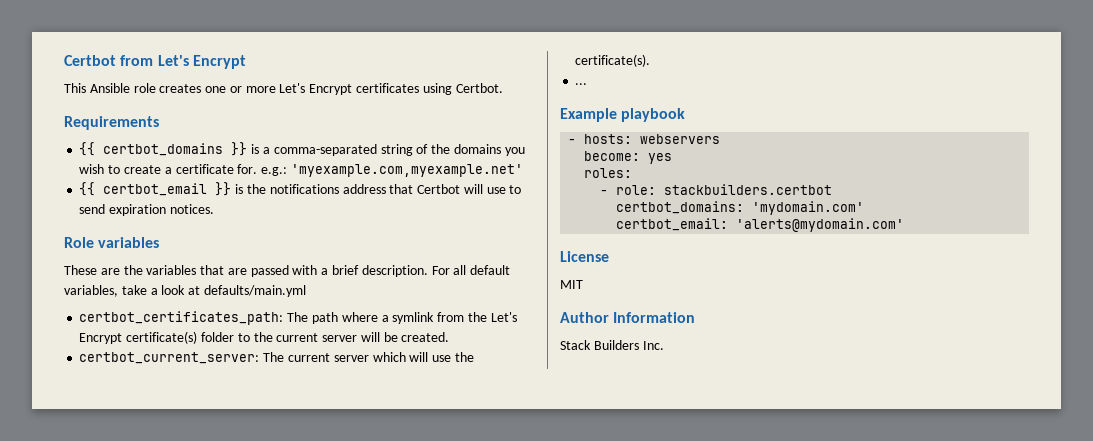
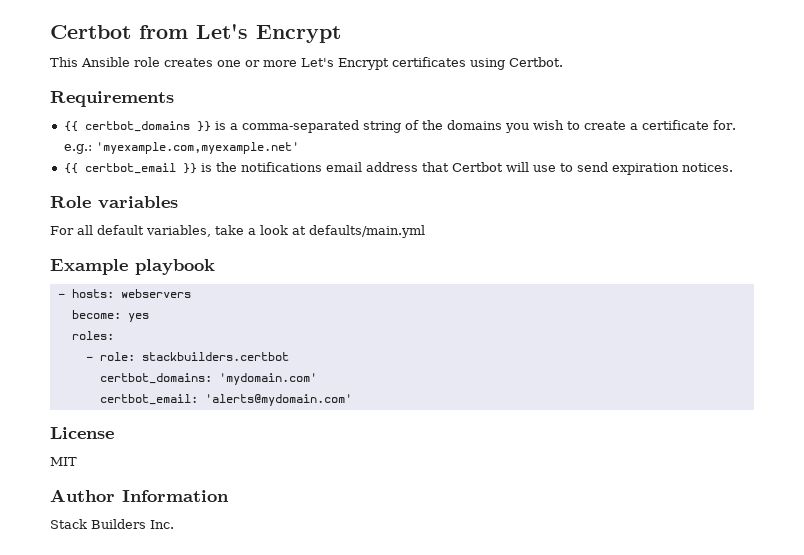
(339, 189) none -> [325,162,362,172] email
[64,265,428,277] These are the variables that are passed with a brief description. -> (178, 202) none
[79,311,517,325] [79,331,450,344] [79,352,474,364] [575,54,651,67] [575,83,588,85] // certbot_certificates_path: The path where a symlink from the Let's Encrypt certificate(s) folder to the current server will be created. // certbot_current_server: The current server which will use the certificate(s). // ... -> (425, 231) none

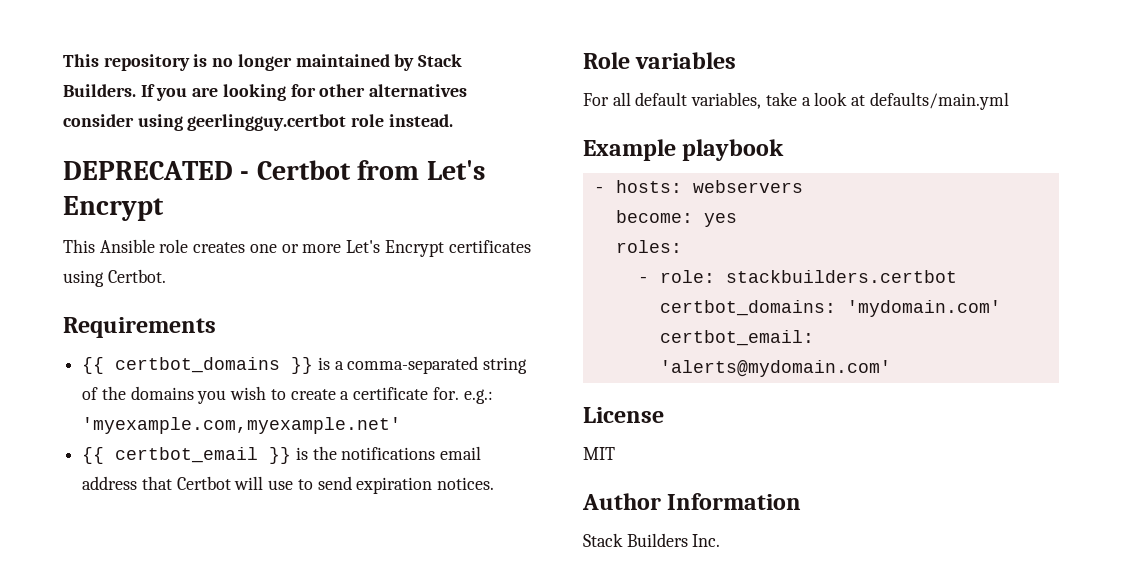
(50, 32) none -> [63,54,463,71] [63,84,468,101] [63,114,453,131] [63,161,250,180] This repository is no longer maintained by Stack Builders. If you are looking for other alternatives consider using geerlingguy.certbot role instead. // DEPRECATED -

